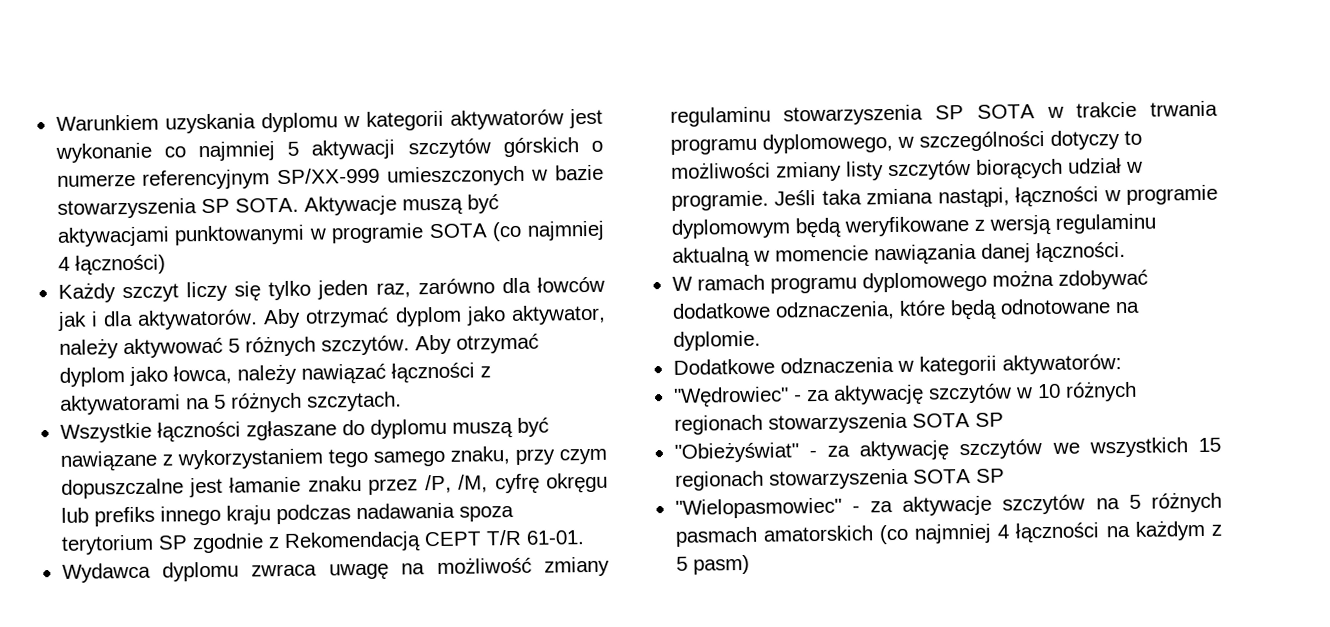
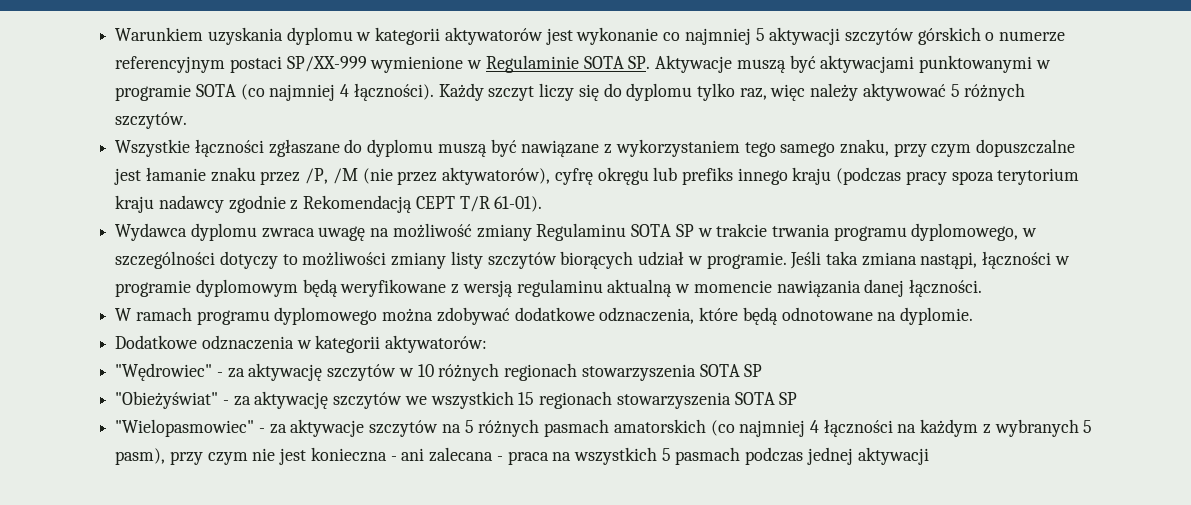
[277,164,604,187] [56,197,299,219] SP/XX-999 umieszczonych w bazie stowarzyszenia SP SOTA. -> [229,55,651,73] postaci SP/XX-999 wymienione w Regulaminie SOTA SP.
[74,254,166,276] łączności) // -> [353,83,434,101] łączności).
[268,276,605,301] [56,304,606,331] tylko jeden raz, zarówno dla łowców jak i dla aktywatorów. Aby otrzymać dyplom jako aktywator, -> [603,83,806,101] do dyplomu tylko raz, więc
[414,333,539,355] [58,362,491,387] [59,391,402,415] Aby otrzymać dyplom jako łowca, należy nawiązać łączności z aktywatorami na 5 różnych szczytach. -> (188, 120) none
[458,474,489,493] /M, -> [332,167,551,185] /M (nie przez aktywatorów),
[275,502,514,525] [60,534,188,555] podczas nadawania spoza terytorium SP -> [836,167,1080,185] [115,195,224,213] (podczas pracy spoza terytorium kraju nadawcy
[525,530,585,545] 61-01. -> [494,196,543,212] 61-01).
[669,104,1035,127] regulaminu stowarzyszenia SP SOTA -> [536,223,694,241] Regulaminu SOTA SP
[675,554,750,575] 5 pasm) -> [994,419,1093,437] [115,447,929,465] wybranych 5 pasm), przy czym nie jest konieczna - ani zalecana - praca na wszystkich 5 pasmach podczas jednej aktywacji

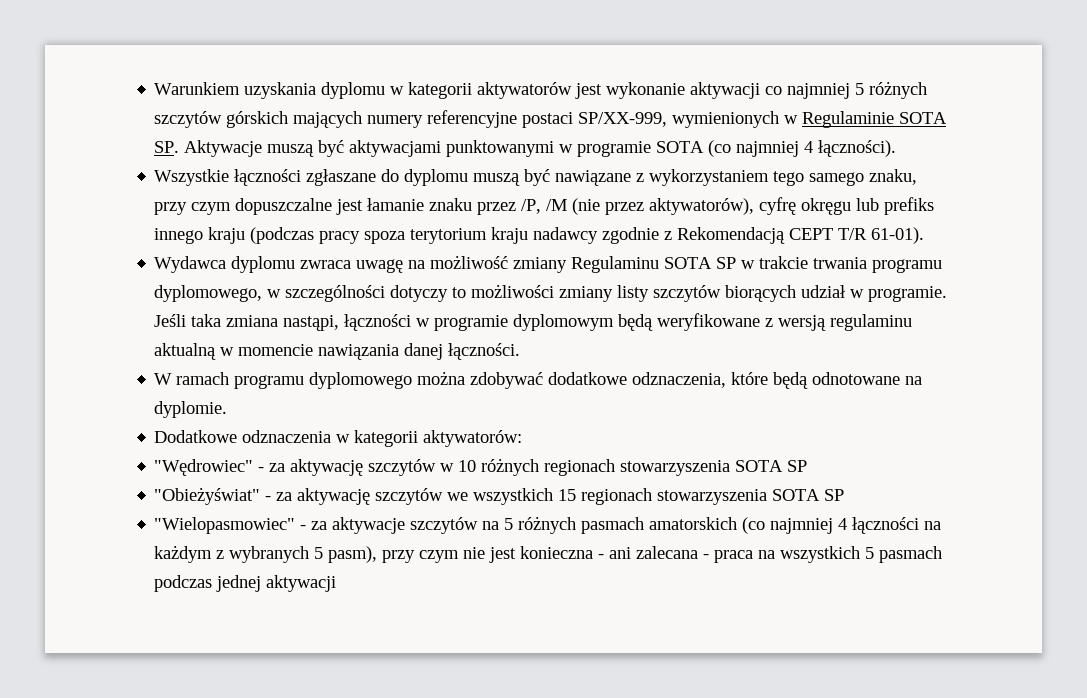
(659, 36) none -> [690,82,761,99] aktywacji
[769,27,841,45] aktywacji -> [869,81,928,99] różnych
[985,31,1066,42] [115,56,464,73] o numerze referencyjnym postaci SP/XX-999 wymienione -> [293,110,780,128] mających numery referencyjne postaci SP/XX-999, wymienionych
[438,83,1026,101] [115,112,188,129] Każdy szczyt liczy się do dyplomu tylko raz, więc należy aktywować 5 różnych szczytów. -> (897, 148) none

